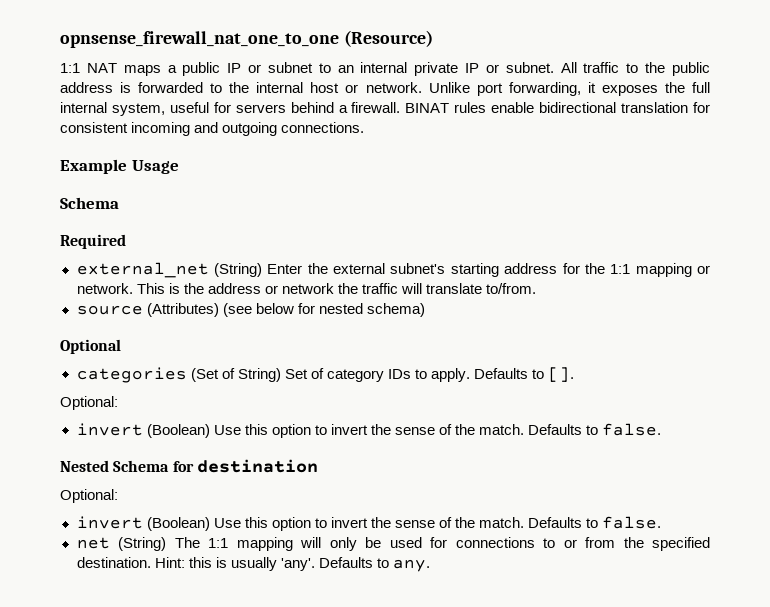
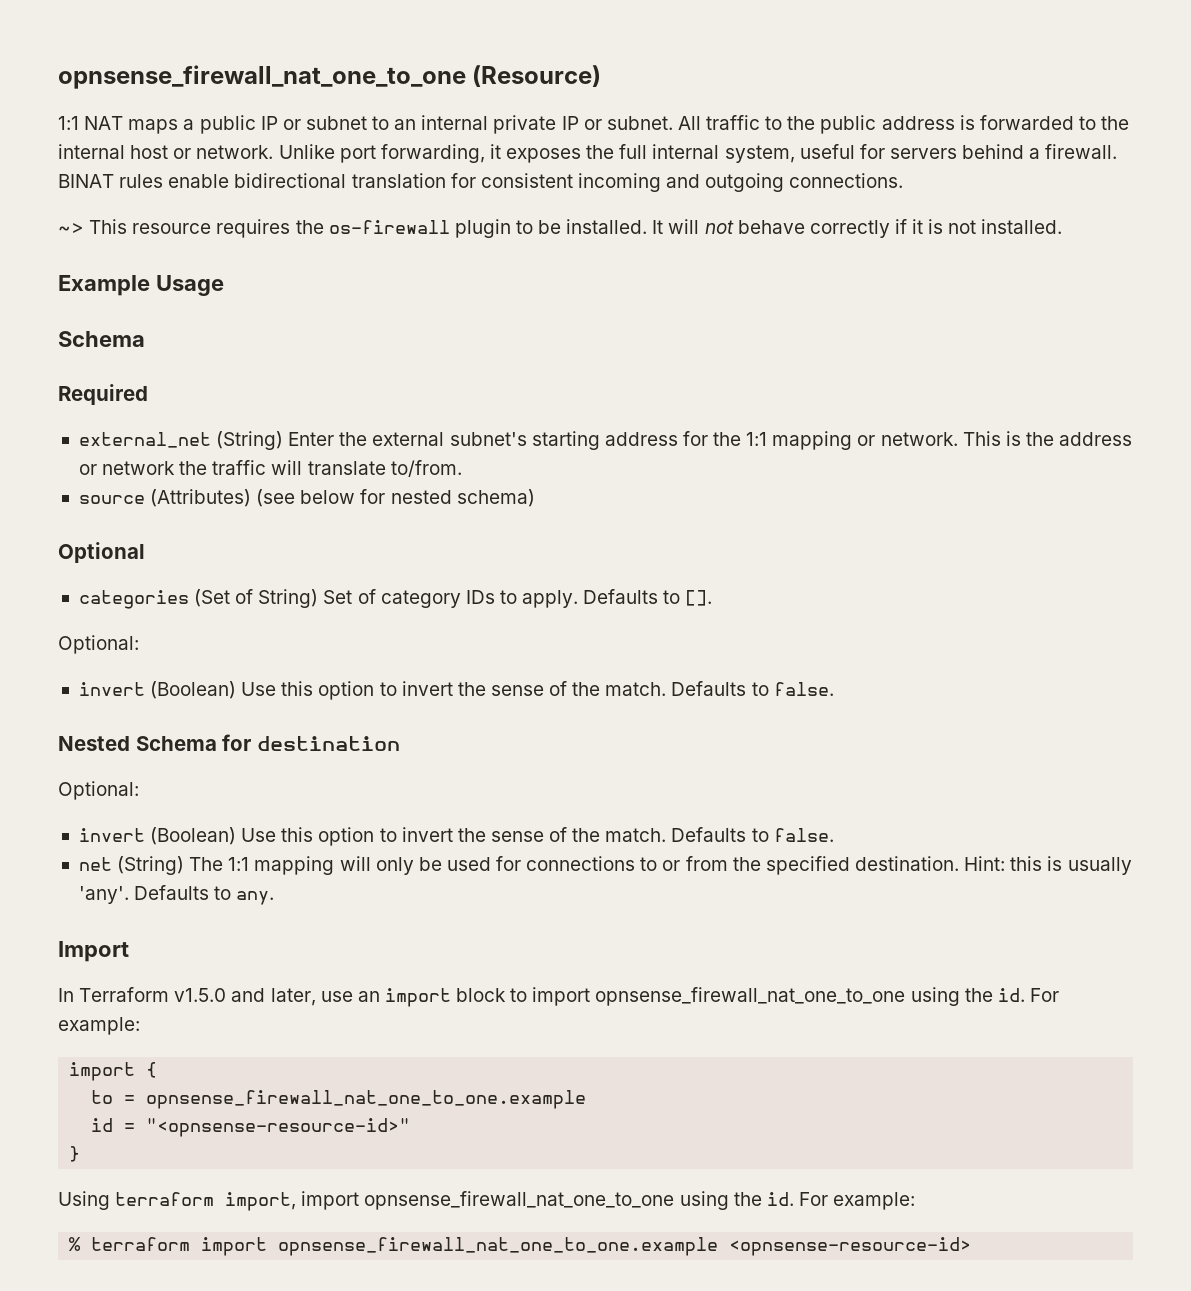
(365, 127) none -> [58,219,1063,238] // ~> This resource requires the os-firewall plugin to be installed. It will not behave correctly if it is not installed.
(430, 565) none -> [58,941,129,962] [58,987,1059,1007] [58,1017,140,1035] [69,1062,158,1081] [91,1090,587,1109] [91,1118,411,1137] [69,1146,81,1162] [58,1191,916,1211] [69,1237,972,1256] // Import // In Terraform v1.5.0 and later, use an import block to import opnsense_firewall_nat_one_to_one using the id. For example: // import { // to = opnsense_firewall_nat_one_to_one.example // id = "<opnsense-resource-id>" // } // Using terraform import, import opnsense_firewall_nat_one_to_one using the id. For example: // % terraform import opnsense_firewall_nat_one_to_one.example <opnsense-resource-id>

